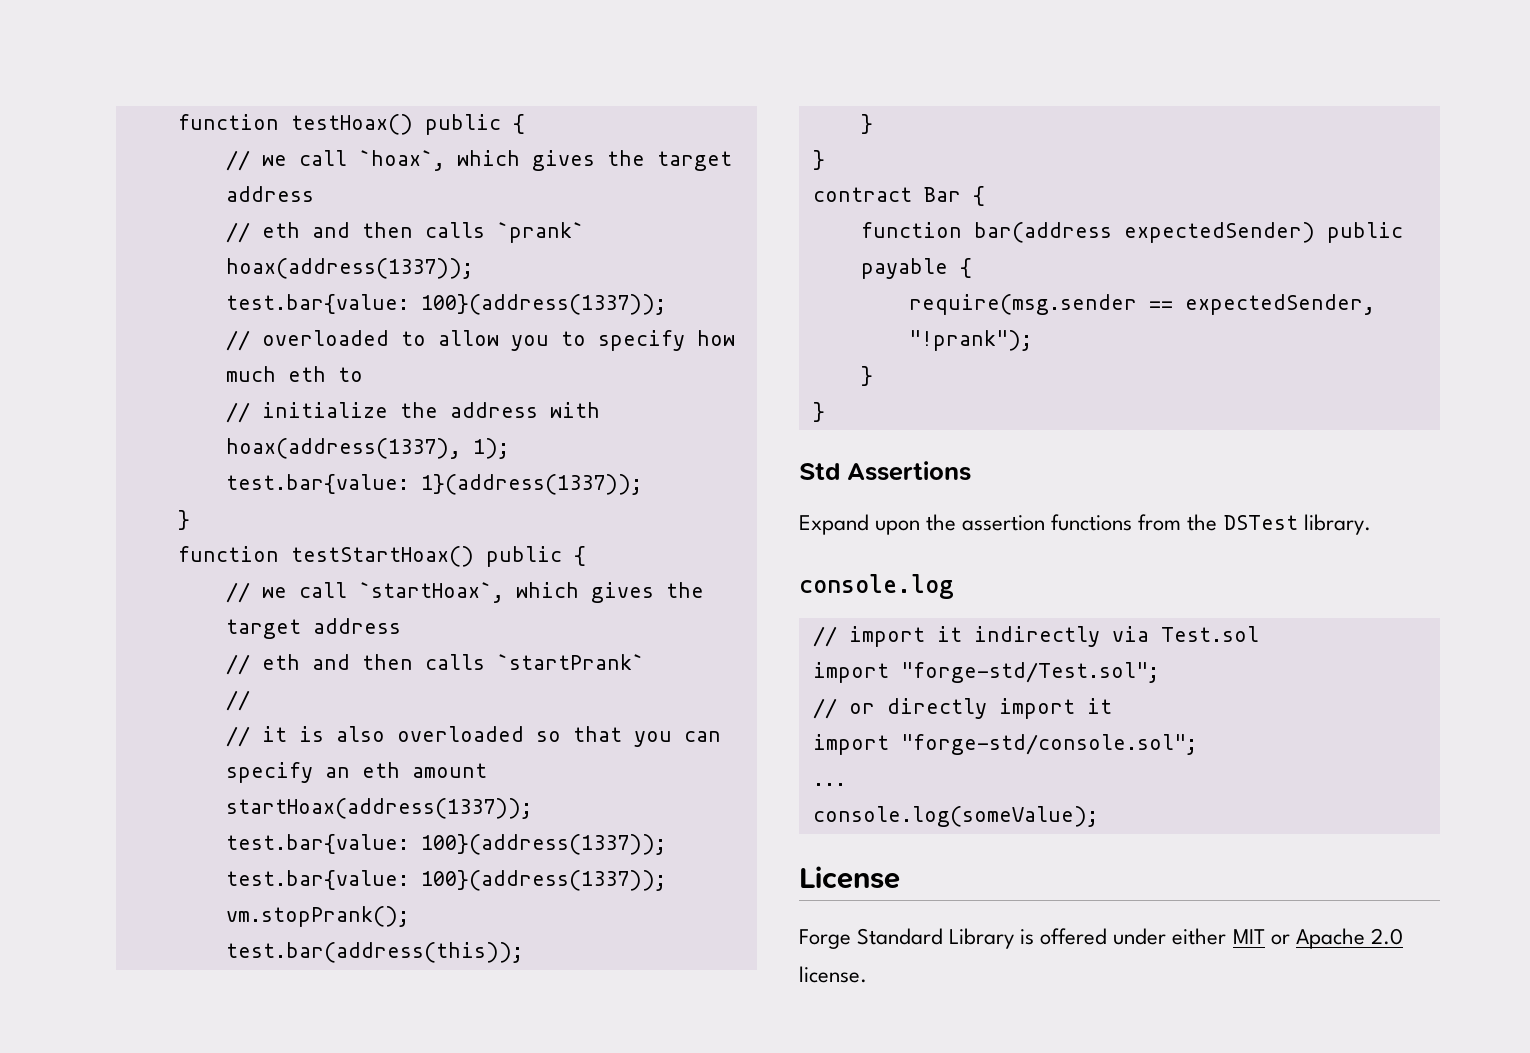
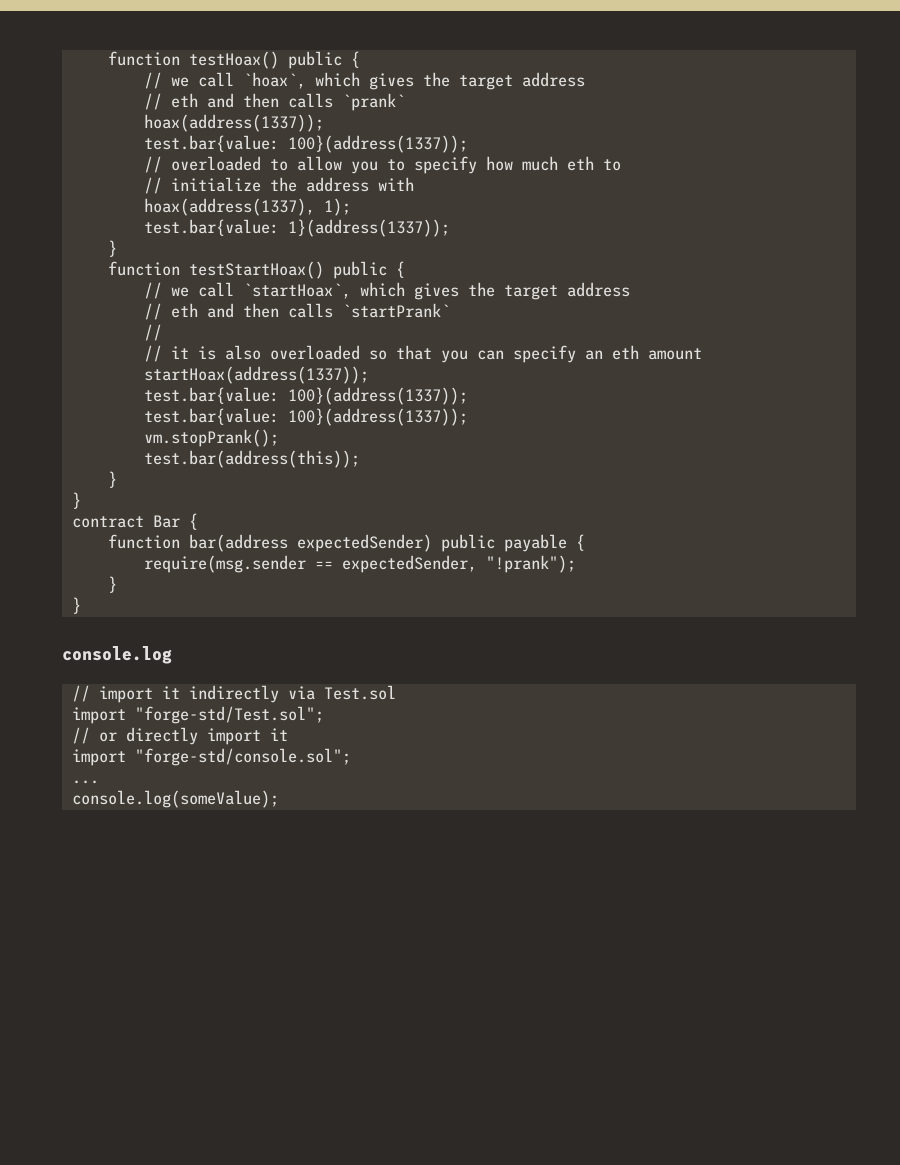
[799,461,971,481] [799,514,1371,535] // Std Assertions // Expand upon the assertion functions from the DSTest library. -> (81, 605) none
[799,866,900,889] [799,928,1403,949] [799,966,867,983] // License // Forge Standard Library is offered under either MIT or Apache 2.0 license. -> (279, 799) none

